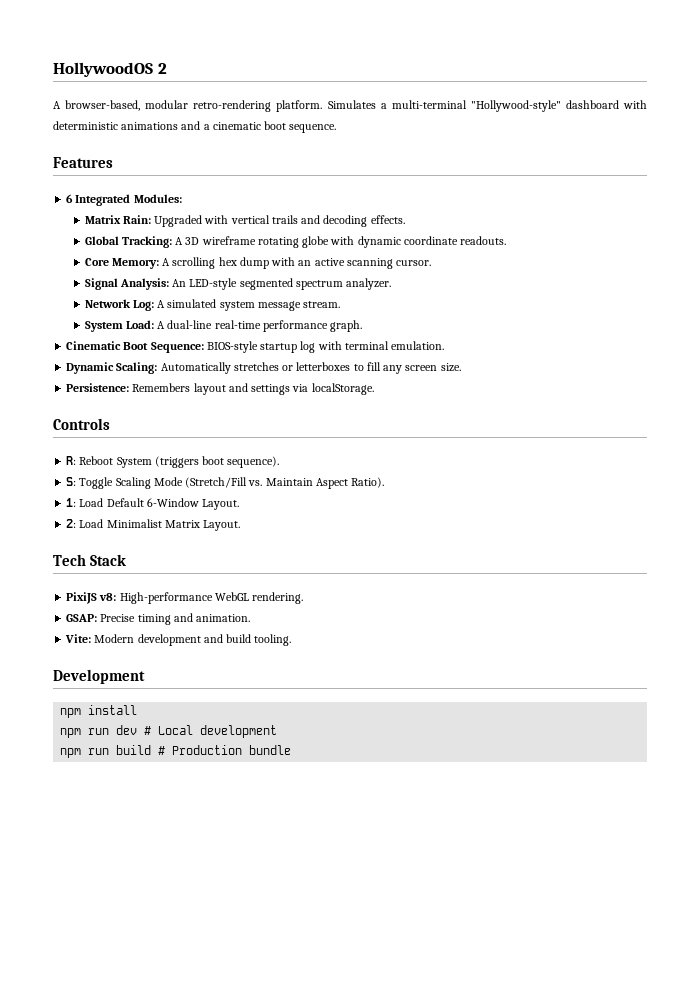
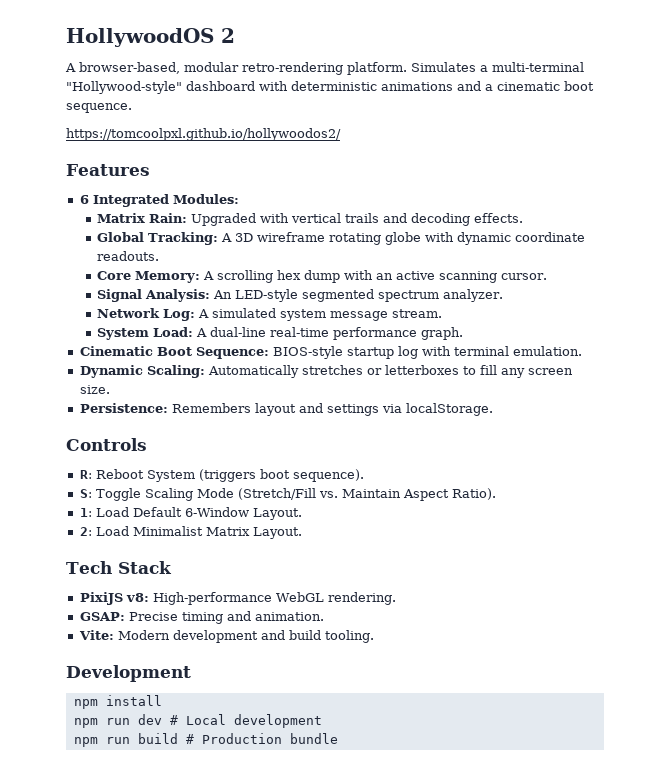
(337, 128) none -> [66,128,341,141] // https://tomcoolpxl.github.io/hollywoodos2/

